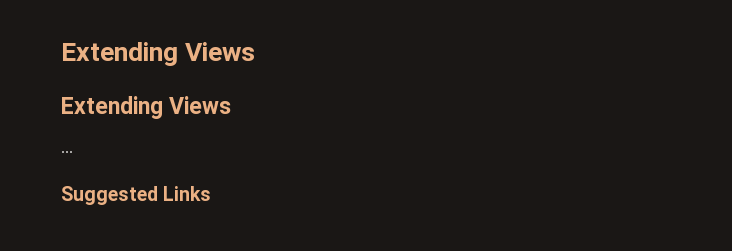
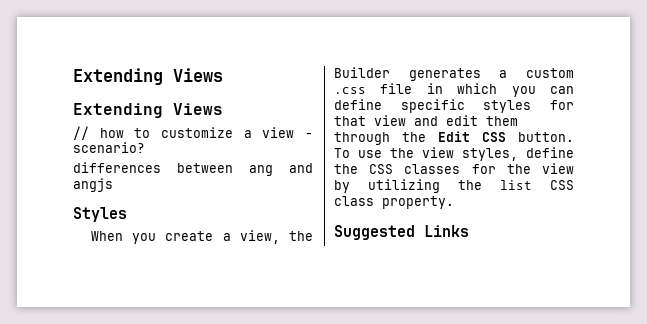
[61,151,73,153] ... -> [73,126,313,140] [73,142,145,153] [73,162,313,176] [73,178,113,192] [73,207,127,222] [91,230,313,244] [334,67,574,81] [334,83,574,97] [334,99,574,113] [334,115,518,126] [334,131,574,145] [334,147,574,161] [334,163,574,174] [334,179,574,193] [334,196,454,209] // how to customize a view - scenario? // differences between ang and angjs // Styles // When you create a view, the Builder generates a custom .css file in which you can define specific styles for that view and edit them through the Edit CSS button. To use the view styles, define the CSS classes for the view by utilizing the list CSS class property.

